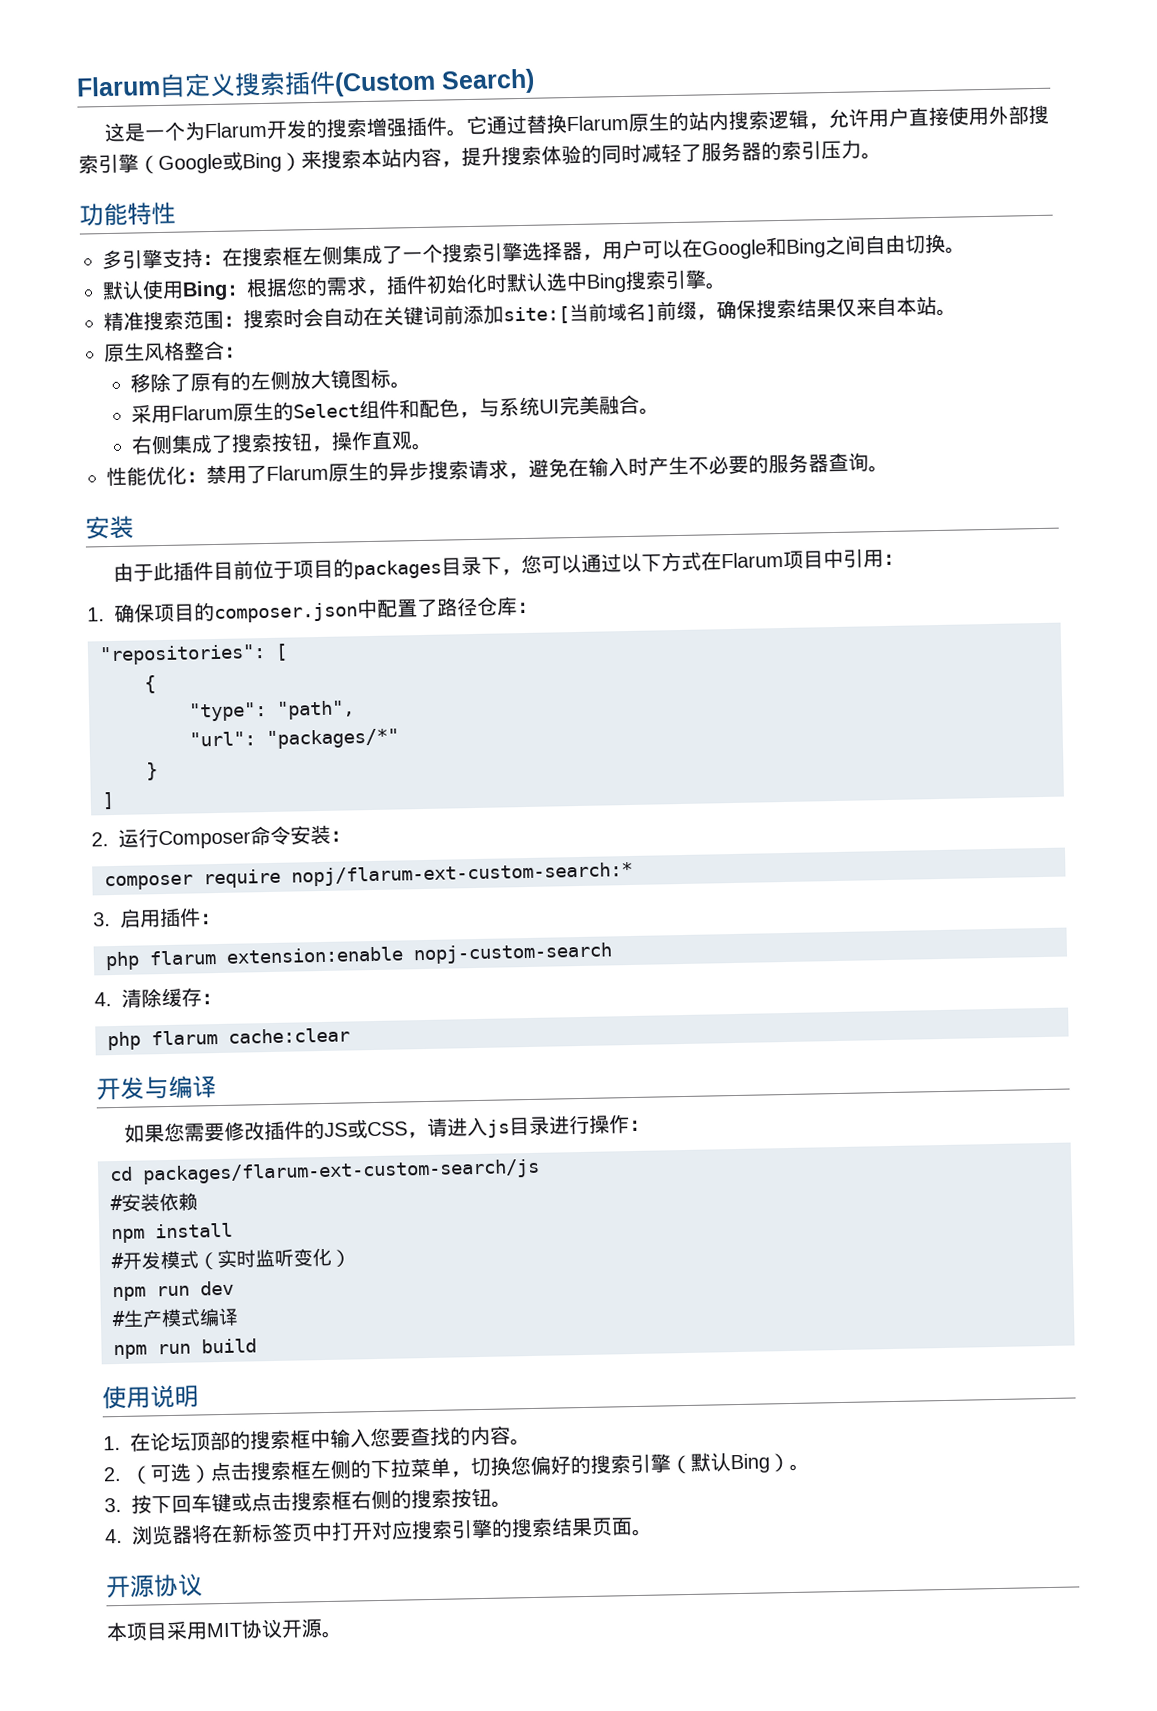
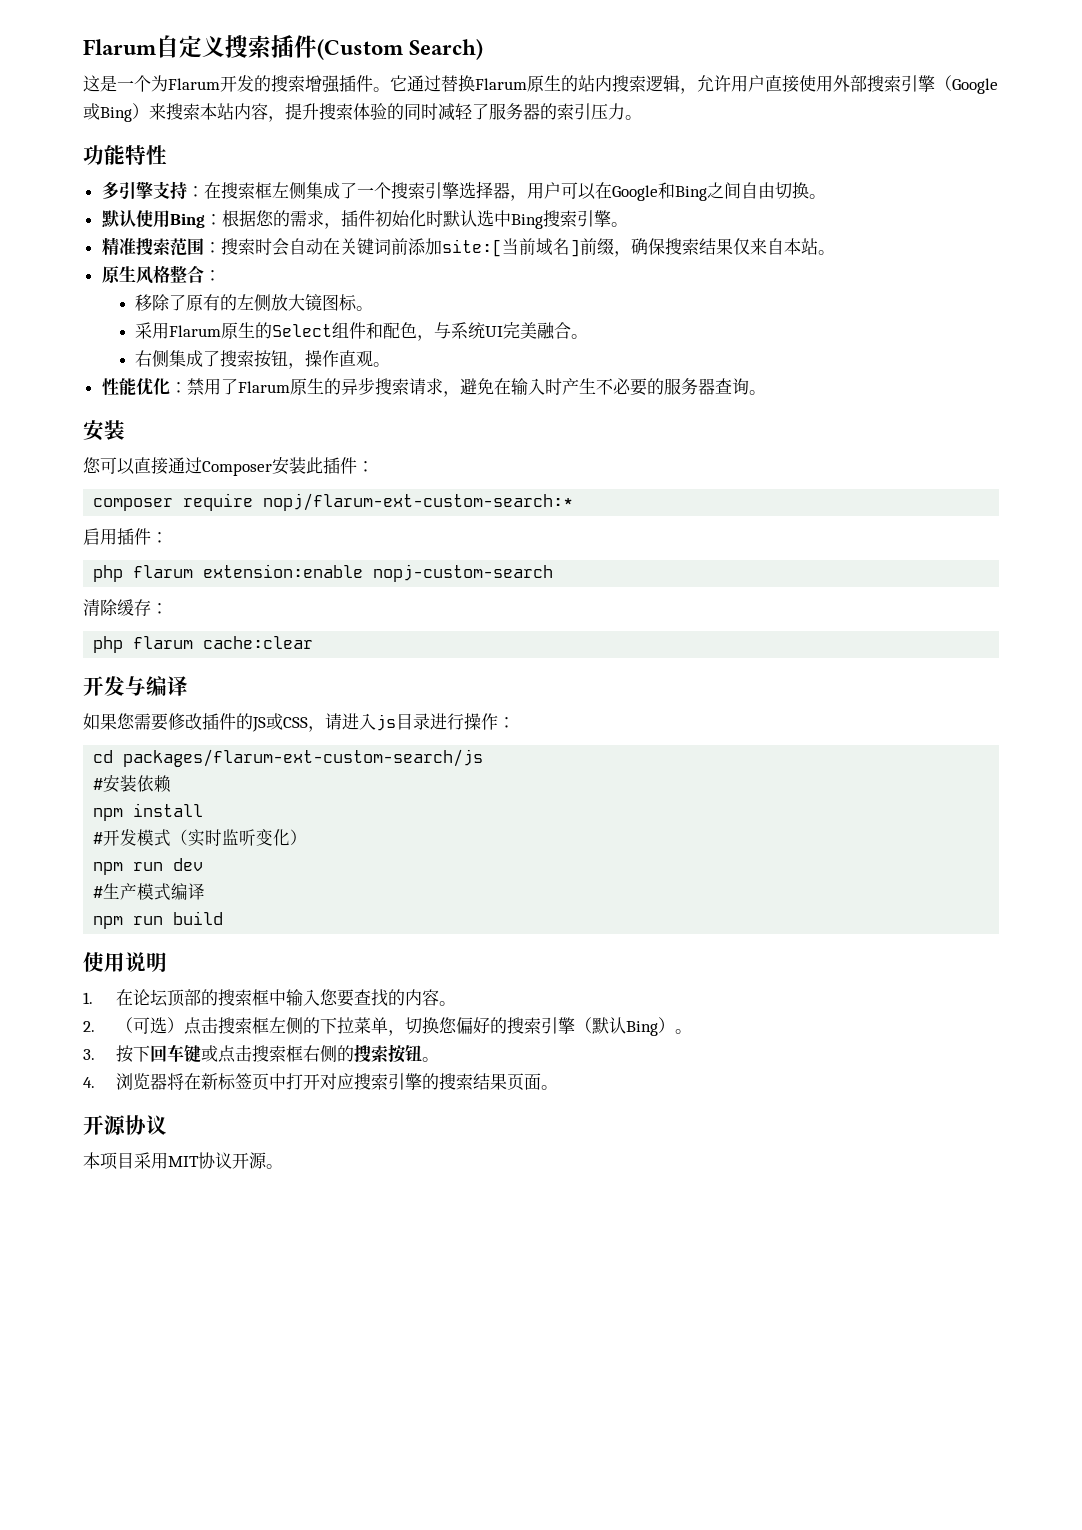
[113,548,905,582] [87,596,538,624] [99,643,288,666] [144,675,156,694] [188,700,355,722] [189,728,399,750] [146,762,158,781] [102,791,115,810] [91,824,331,850] 由于此插件目前位于项目的packages目录下，您可以通过以下方式在Flarum项目中引用： // 1.确保项目的composer.json中配置了路径仓库： // "repositories": [ // { // "type": "path", // "url": "packages/*" // } // ] // 2.运行Composer命令安装 -> [83,457,357,476] 您可以直接通过Composer安装此插件
[93,912,111,927] 3. -> (574, 502) none
[94,992,112,1007] 4. -> (554, 573) none

